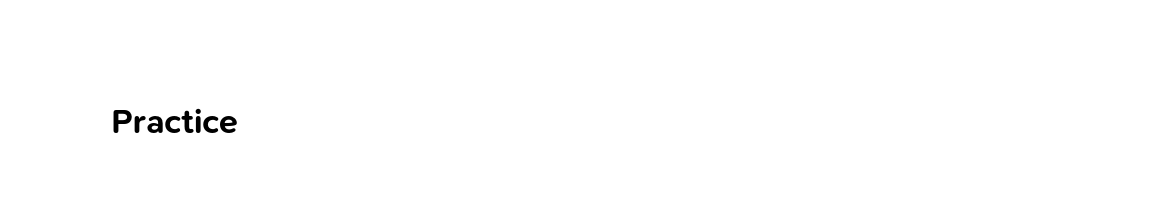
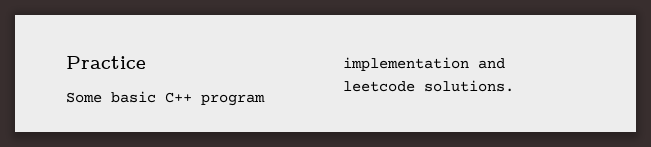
(238, 121) none -> [66,91,265,106] [343,57,505,71] [343,80,514,92] // Some basic C++ program implementation and leetcode solutions.

